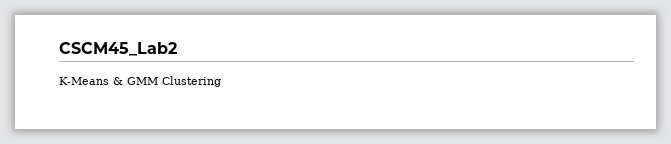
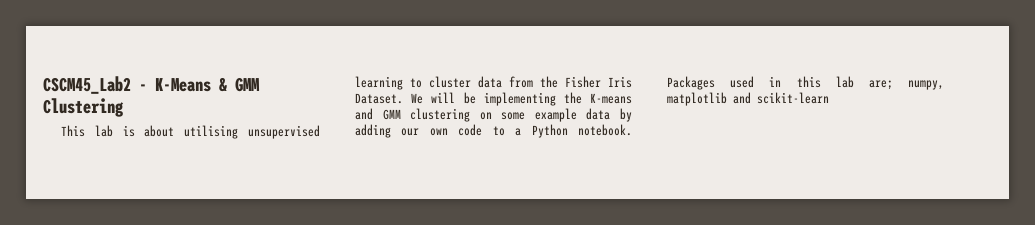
(177, 49) // -> [139,84,147,91] -
(221, 81) none -> [61,125,320,139] [355,76,632,90] [355,92,632,106] [355,108,632,122] [355,124,632,138] [667,76,944,90] [667,92,829,106] // This lab is about utilising unsupervised learning to cluster data from the Fisher Iris Dataset. We will be implementing the K-means and GMM clustering on some example data by adding our own code to a Python notebook. Packages used in this lab are; numpy, matplotlib and scikit-learn

